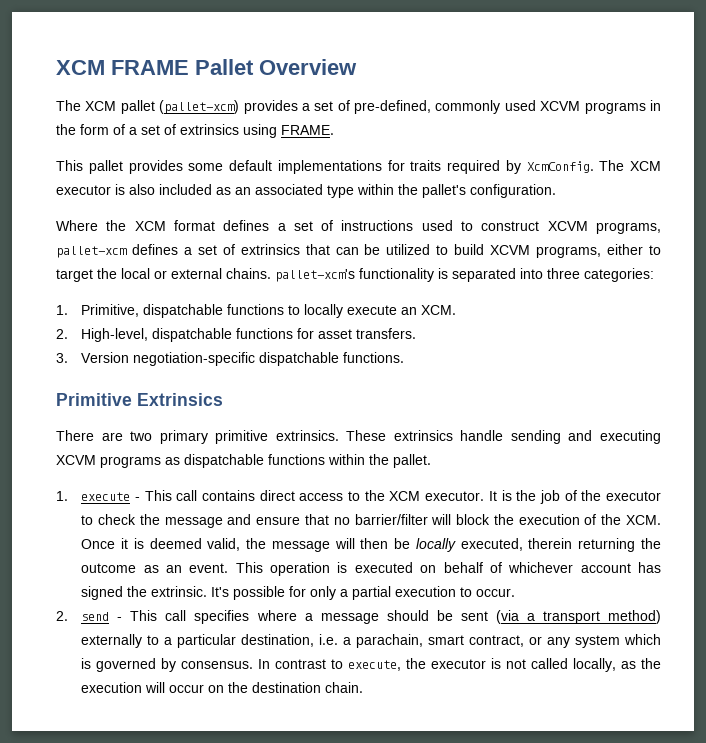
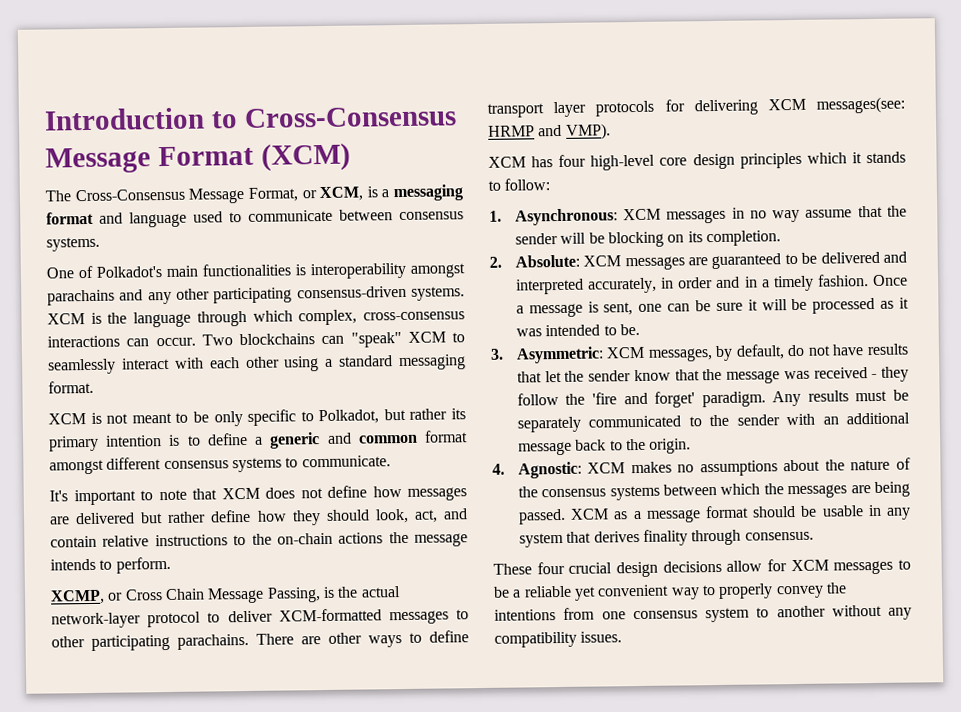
[56,59,357,75] [56,100,661,114] [56,124,334,138] [56,160,661,174] [56,184,556,198] [56,220,662,234] [56,244,661,258] [56,268,654,282] [56,304,457,318] [56,328,417,342] [56,352,405,366] [56,393,223,406] [56,430,661,444] [56,454,431,468] [56,490,661,504] [81,514,661,528] [81,538,661,552] [81,562,661,576] [81,586,516,600] [56,610,379,624] XCM FRAME Pallet Overview // The XCM pallet (pallet-xcm) provides a set of pre-defined, commonly used XCVM programs in the form of a set of extrinsics using FRAME. // This pallet provides some default implementations for traits required by XcmConfig. The XCM executor is also included as an associated type within the pallet's configuration. // Where the XCM format defines a set of instructions used to construct XCVM programs, pallet-xcm defines a set of extrinsics that can be utilized to build XCVM programs, either to target the local or external chains. pallet-xcm's functionality is separated into three categories: // 1. Primitive, dispatchable functions to locally execute an XCM. // 2. High-level, dispatchable functions for asset transfers. // 3. Version negotiation-specific dispatchable functions. // Primitive Extrinsics // There are two primary primitive extrinsics. These extrinsics handle sending and executing XCVM programs as dispatchable functions within the pallet. // 1. execute - This call contains direct access to the XCM executor. It is the job of the executor to check the message and ensure that no barrier/filter will block the execution of the XCM. Once it is deemed valid, the message will then be locally executed, therein returning the outcome as an event. This operation is executed on behalf of whichever account has signed the extrinsic. It's possible for only a partial execution to occur. // 2. send - This call specifies where a message -> [44,106,457,131] [45,142,351,174] [45,184,464,204] [46,209,464,228] [46,236,100,252] [46,262,465,280] [47,285,466,306] [47,309,466,328] [47,331,465,348] [48,354,466,375] [48,380,94,394] [48,408,466,427] [48,430,469,452] [49,455,391,475] [49,485,467,506] [50,508,469,526] [50,531,468,548] [50,556,171,574] [50,586,401,605] [51,608,469,629] [51,630,469,651] [487,96,906,118] [488,123,611,140] [488,151,906,171] [488,178,551,191] [489,205,907,226] [514,230,781,248] [489,251,907,271] [515,274,908,295] [515,297,909,318] [515,323,640,337] [490,343,909,364] [516,366,909,384] [516,389,909,408] [516,412,910,433] [517,438,692,456] [492,457,911,479] [517,481,910,501] [517,505,749,525] Introduction to Cross-Consensus Message Format (XCM) // The Cross-Consensus Message Format, or XCM, is a messaging format and language used to communicate between consensus systems. // One of Polkadot's main functionalities is interoperability amongst parachains and any other participating consensus-driven systems. XCM is the language through which complex, cross-consensus interactions can occur. Two blockchains can "speak" XCM to seamlessly interact with each other using a standard messaging format. // XCM is not meant to be only specific to Polkadot, but rather its primary intention is to define a generic and common format amongst different consensus systems to communicate. // It's important to note that XCM does not define how messages are delivered but rather define how they should look, act, and contain relative instructions to the on-chain actions the message intends to perform. // XCMP, or Cross Chain Message Passing, is the actual network-layer protocol to deliver XCM-formatted messages to other participating parachains. There are other ways to define transport layer protocols for delivering XCM messages(see: HRMP and VMP). // XCM has four high-level core design principles which it stands to follow: // 1. Asynchronous: XCM messages in no way assume that the sender will be blocking on its completion. // 2. Absolute: XCM messages are guaranteed to be delivered and interpreted accurately, in order and in a timely fashion. Once a message is sent, one can be sure it will be processed as it was intended to be. // 3. Asymmetric: XCM messages, by default, do not have results that let the sender know that the message was received - they follow the 'fire and forget' paradigm. Any results must be separately communicated to the sender with an additional message back to the origin. // 4. Agnostic: XCM makes no assumptions about the nature of the consensus systems between which the messages are being passed. XCM as a message format
[460,610,661,624] [81,634,662,648] [81,658,661,672] [81,682,364,693] sent (via a transport method) externally to a particular destination, i.e. a parachain, smart contract, or any system which is governed by consensus. In contrast to execute, the executor is not called locally, as the execution will occur on the destination chain. -> [821,504,911,520] [518,529,814,548] [493,559,911,578] [493,582,847,601] [494,604,912,623] [494,631,623,648] usable in any system that derives finality through consensus. // These four crucial design decisions allow for XCM messages to be a reliable yet convenient way to properly convey the intentions from one consensus system to another without any compatibility issues.

